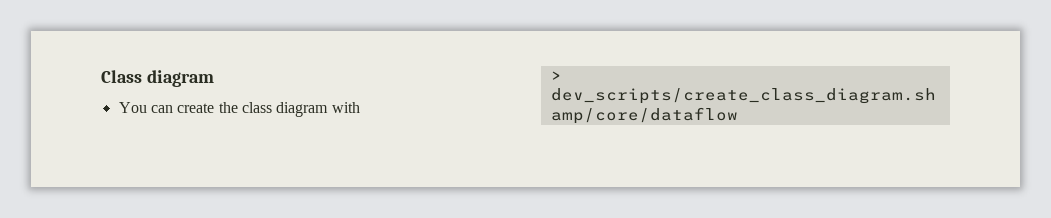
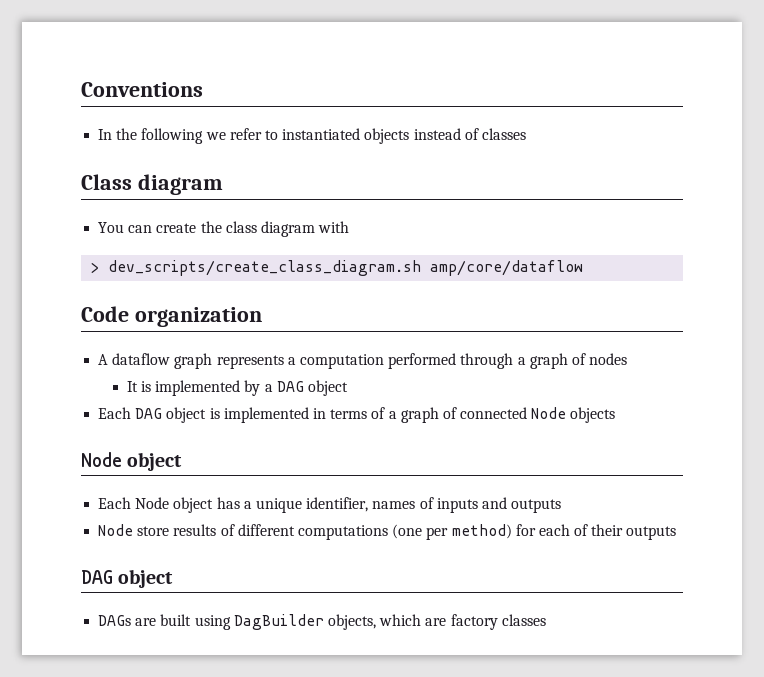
(101, 76) none -> [81,82,203,97] [98,128,526,144] Conventions // In the following we refer to instantiated objects instead of classes //
(738, 115) none -> [81,306,262,327] [98,353,628,369] [126,380,348,396] [98,407,616,423] [81,452,183,471] [98,497,562,513] [98,524,677,540] [81,569,174,588] [98,614,546,630] // Code organization // A dataflow graph represents a computation performed through a graph of nodes // It is implemented by a DAG object // Each DAG object is implemented in terms of a graph of connected Node objects // Node object // Each Node object has a unique identifier, names of inputs and outputs // Node store results of different computations (one per method) for each of their outputs // DAG object // DAGs are built using DagBuilder objects, which are factory classes

